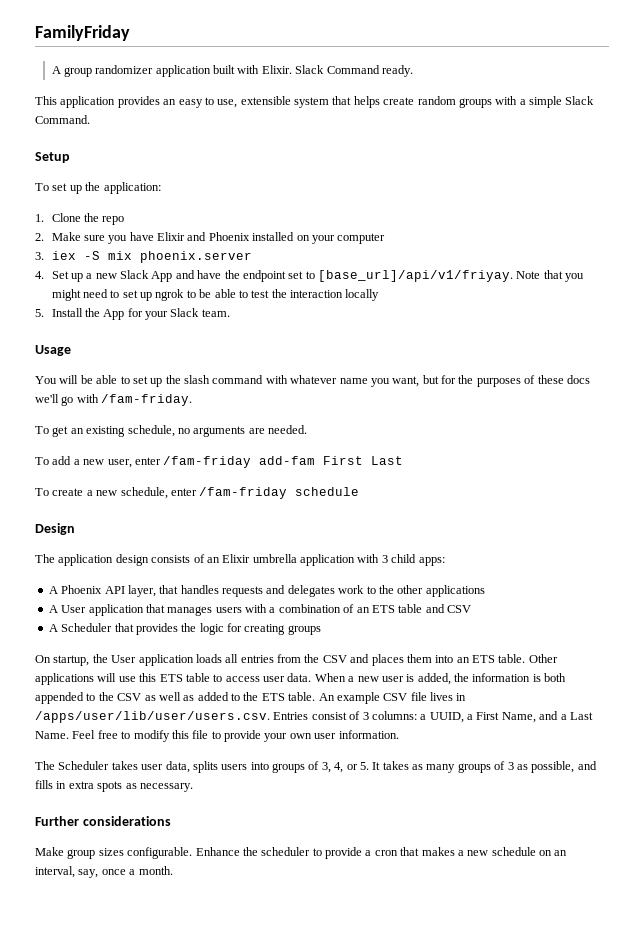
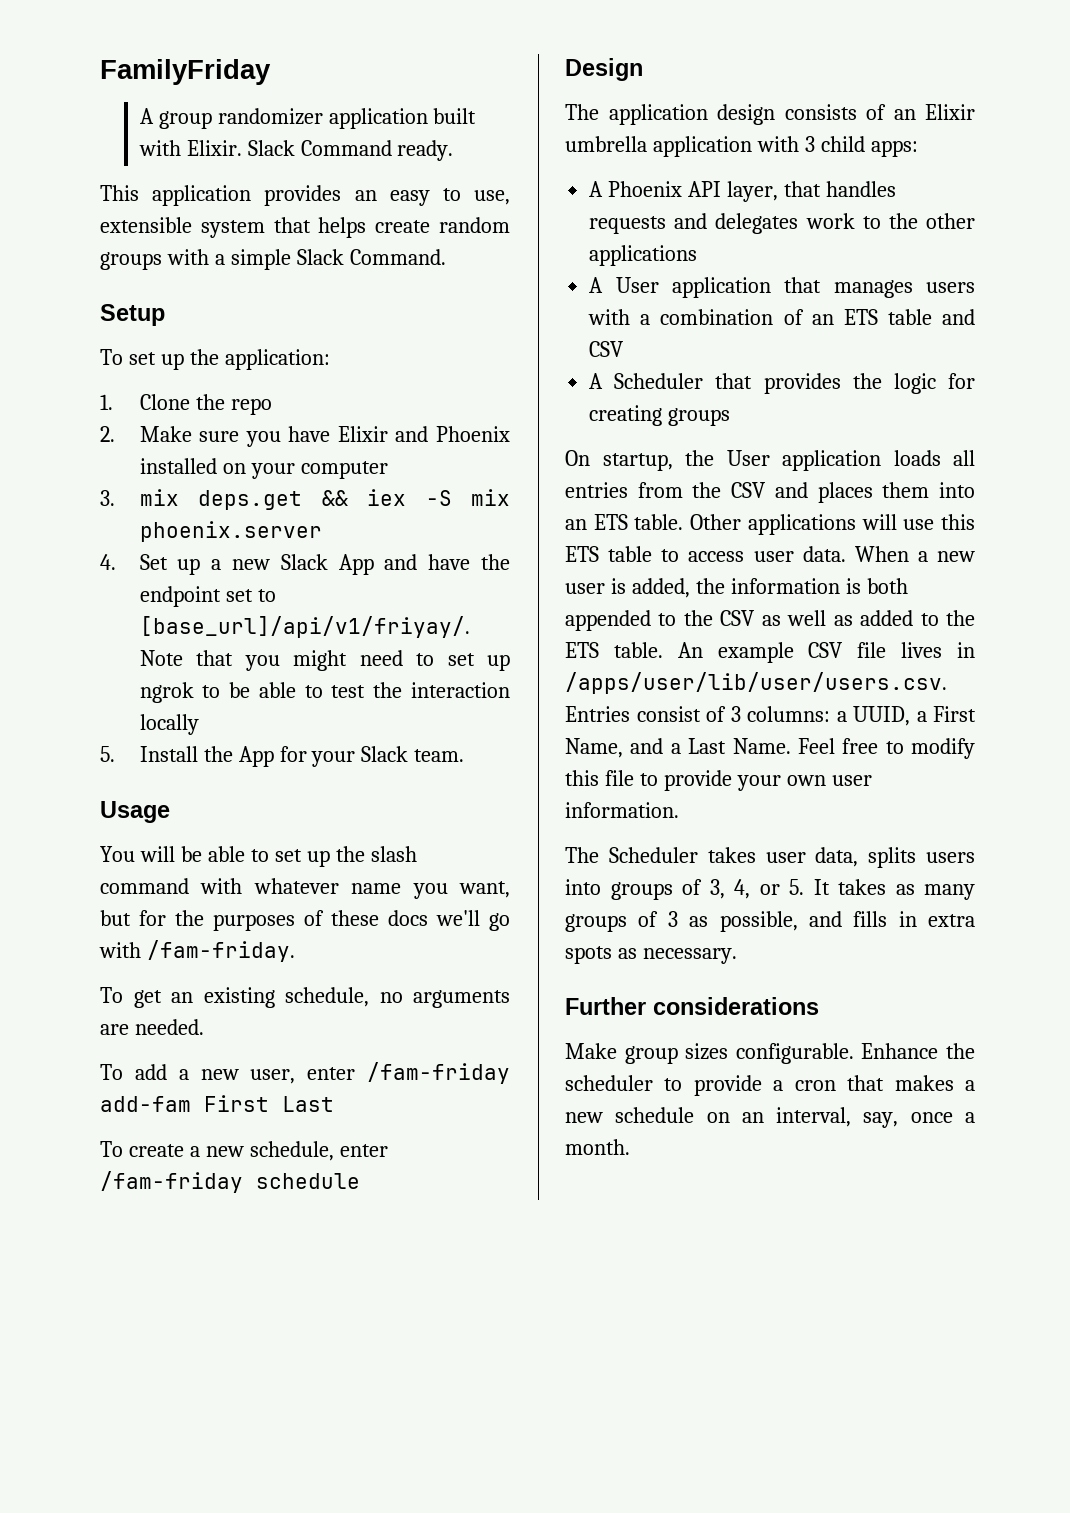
(44, 256) none -> [139,489,348,510] mix deps.get &&
[318,270,514,282] [base_url]/api/v1/friyay. -> [139,616,470,638] [base_url]/api/v1/friyay/.

